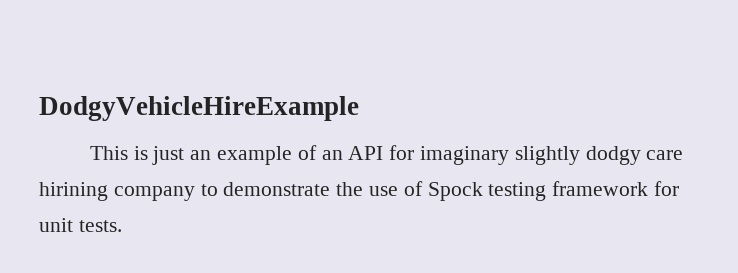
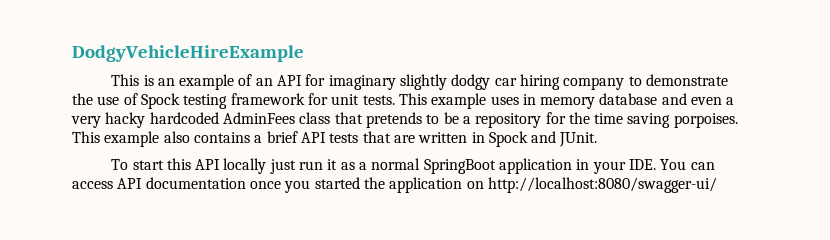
[152,146,185,165] just -> (154, 80) none
[646,150,684,160] [39,182,108,201] care hirining -> [494,74,561,90] car hiring
(122, 226) none -> [398,93,735,109] [71,112,738,128] [72,131,598,147] [111,158,715,174] [72,177,717,193] This example uses in memory database and even a very hacky hardcoded AdminFees class that pretends to be a repository for the time saving porpoises. This example also contains a brief API tests that are written in Spock and JUnit. // To start this API locally just run it as a normal SpringBoot application in your IDE. You can access API documentation once you started the application on http://localhost:8080/swagger-ui/

